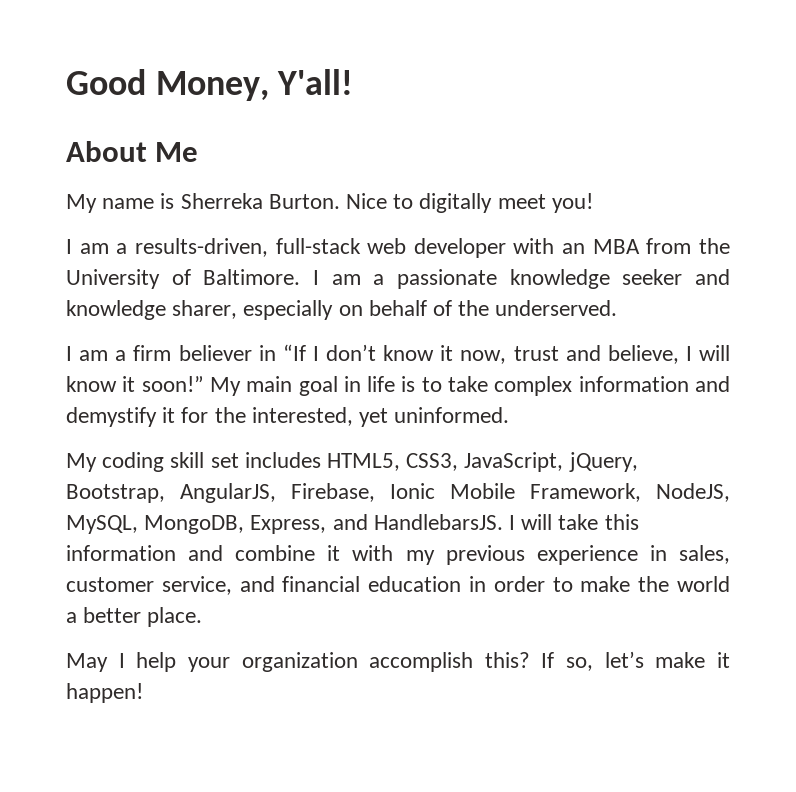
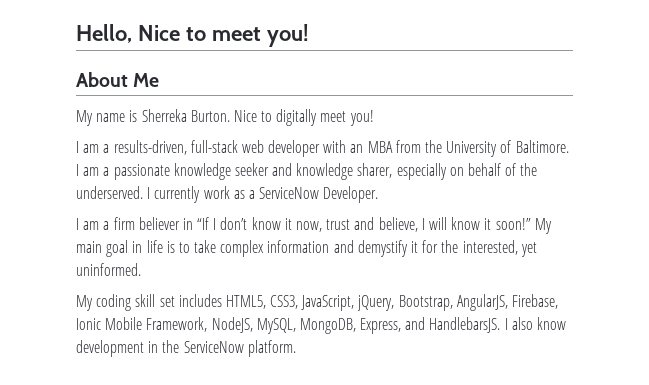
[66,69,354,101] Good Money, Y'all! -> [76,24,309,47] Hello, Nice to meet you!
(618, 308) none -> [147,186,379,203] I currently work as a ServiceNow Developer.
[521,514,639,530] [66,545,730,565] [66,576,730,595] [66,607,203,627] [66,651,730,672] [66,683,143,703] will take this information and combine it with my previous experience in sales, customer service, and financial education in order to make the world a better place. // May I help your organization accomplish this? If so, let’s make it happen! -> [511,317,567,330] [76,340,296,357] also know development in the ServiceNow platform.

